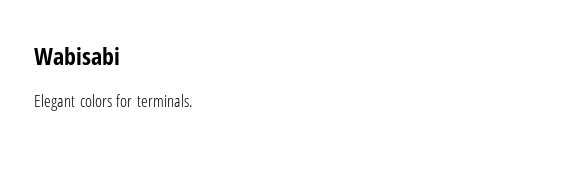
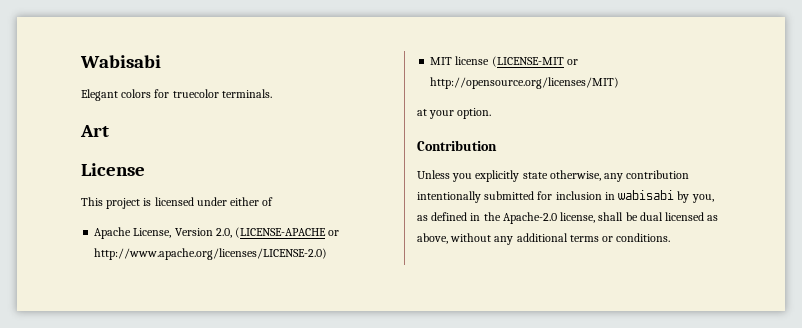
(133, 100) none -> [172,89,219,98] truecolor
(193, 100) none -> [80,125,109,137] [81,163,145,176] [81,197,274,209] [94,227,340,239] [94,248,328,260] [430,56,578,67] [430,77,620,89] [417,108,492,119] [417,140,497,151] [417,170,690,182] [417,190,714,203] [417,212,719,224] [417,233,671,245] // Art // License // This project is licensed under either of // Apache License, Version 2.0, (LICENSE-APACHE or http://www.apache.org/licenses/LICENSE-2.0) // MIT license (LICENSE-MIT or http://opensource.org/licenses/MIT) // at your option. // Contribution // Unless you explicitly state otherwise, any contribution intentionally submitted for inclusion in wabisabi by you, as defined in the Apache-2.0 license, shall be dual licensed as above, without any additional terms or conditions.

